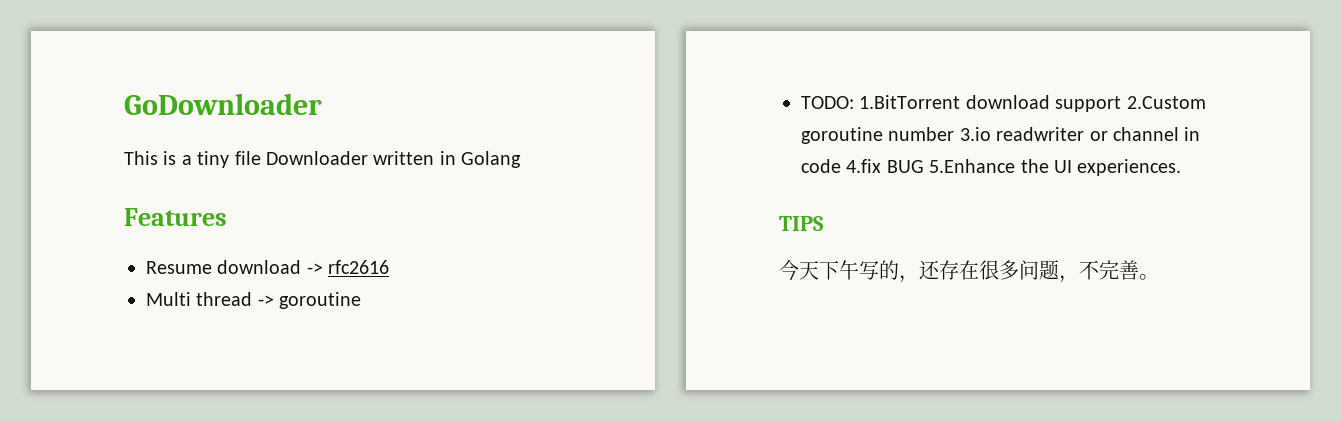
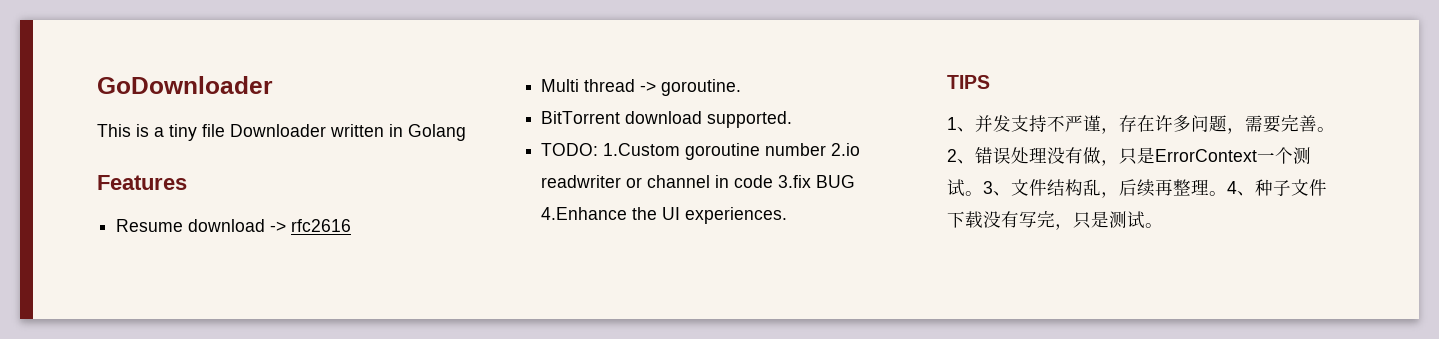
[279,292,362,309] [801,95,1206,112] goroutine // TODO: 1.BitTorrent download support 2.Custom -> [661,79,742,96] [541,111,793,128] [541,143,681,156] goroutine. // BitTorrent download supported. // TODO: 1.Custom
[959,127,991,141] 3.io -> [831,143,861,156] 2.io
[846,159,1016,173] 4.fix BUG 5.Enhance -> [778,175,856,188] [541,207,628,220] 3.fix BUG 4.Enhance
[779,260,1139,283] 今天下午写的，还存在很多问题，不完善 -> [947,114,1335,134] [947,147,1311,166] [947,179,1327,198] [947,210,1145,230] 1、并发支持不严谨，存在许多问题，需要完善。2、错误处理没有做，只是ErrorContext一个测试。3、文件结构乱，后续再整理。4、种子文件下载没有写完，只是测试

